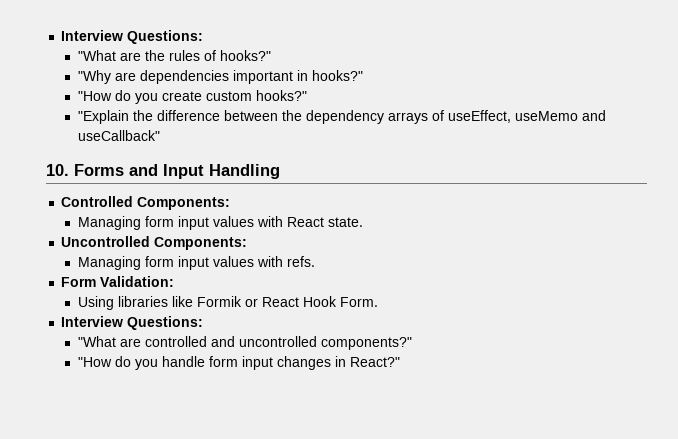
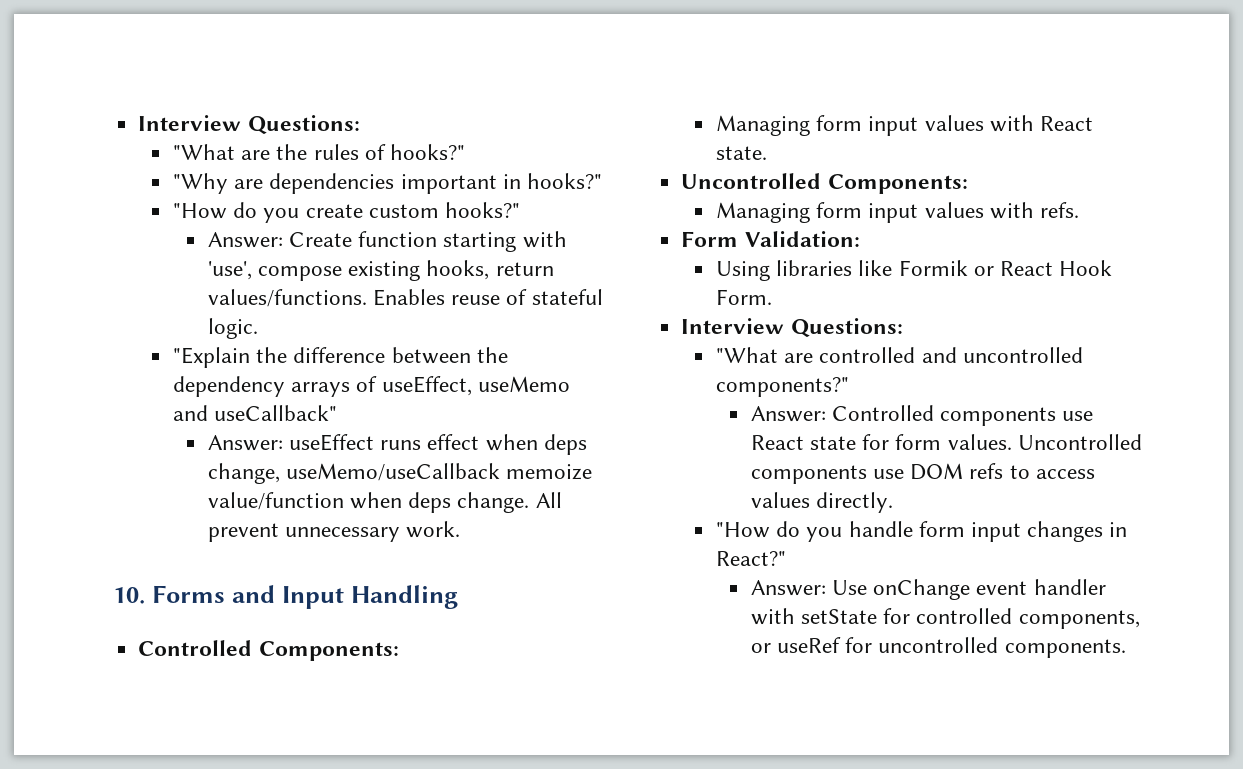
(307, 95) none -> [207,231,567,252] [207,260,554,281] [207,289,603,307] [207,318,258,339] // Answer: Create function starting with 'use', compose existing hooks, return values/functions. Enables reuse of stateful logic.
(160, 135) none -> [207,434,587,455] [207,463,593,484] [207,492,562,513] [207,521,461,542] // Answer: useEffect runs effect when deps change, useMemo/useCallback memoize value/function when deps change. All prevent unnecessary work.
(412, 343) none -> [750,405,1094,426] [750,434,1142,450] [750,463,1095,484] [750,492,893,513] // Answer: Controlled components use React state for form values. Uncontrolled components use DOM refs to access values directly.
(400, 362) none -> [750,579,1106,600] [750,608,1140,629] [750,637,1126,658] // Answer: Use onChange event handler with setState for controlled components, or useRef for uncontrolled components.

